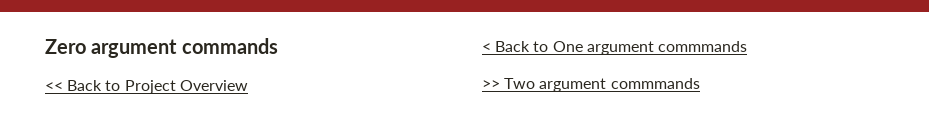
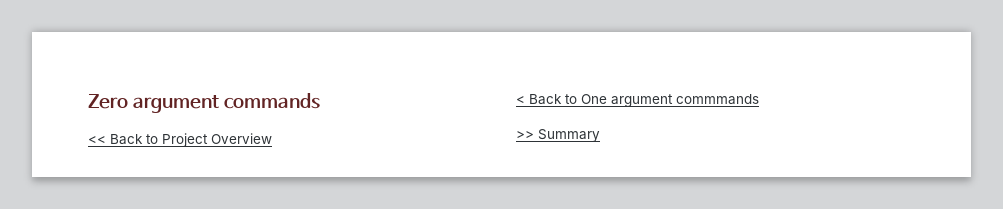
[504,78,700,92] Two argument commmands -> [538,129,600,142] Summary

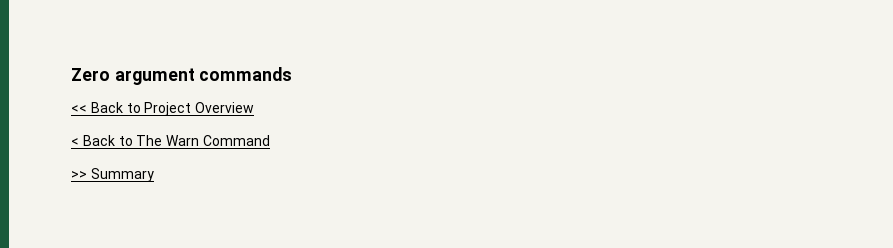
[581,94,759,107] One argument commmands -> [136,135,270,146] The Warn Command

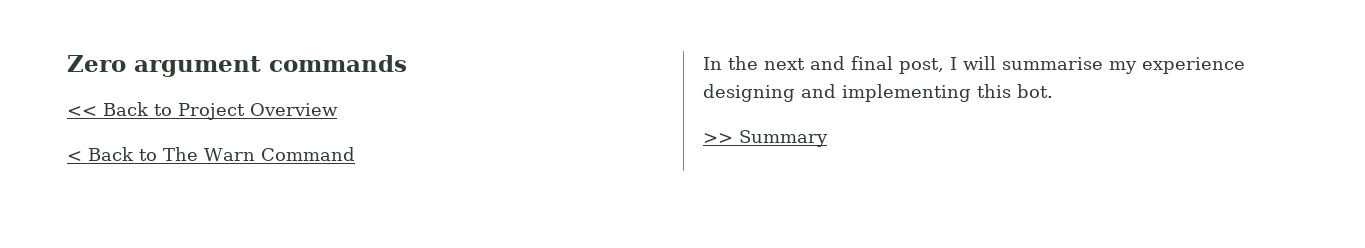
(270, 140) none -> [703,56,1245,74] [703,84,1053,102] // In the next and final post, I will summarise my experience designing and implementing this bot.

